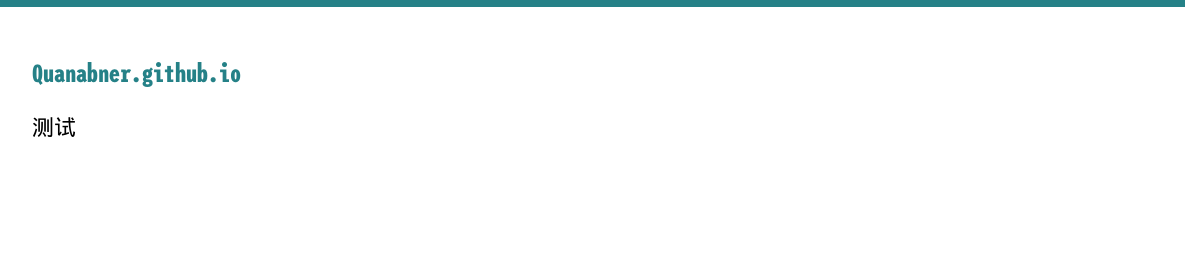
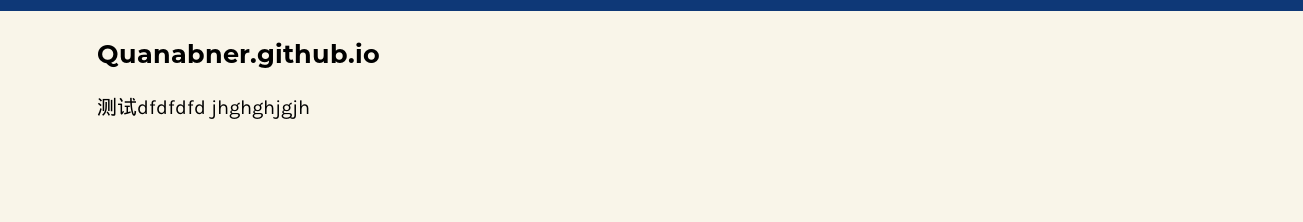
(76, 127) none -> [137,100,311,119] dfdfdfd jhghghjgjh

